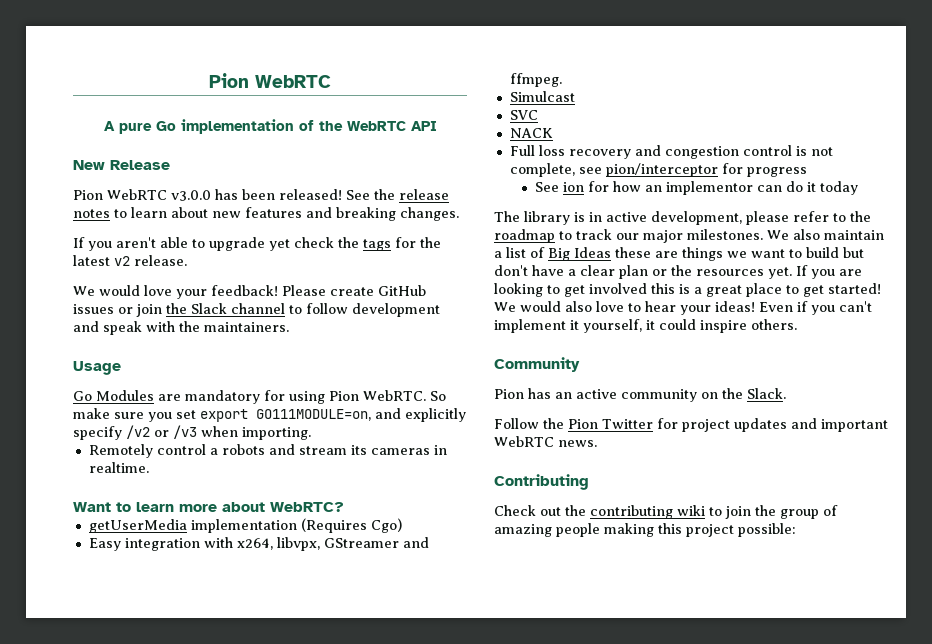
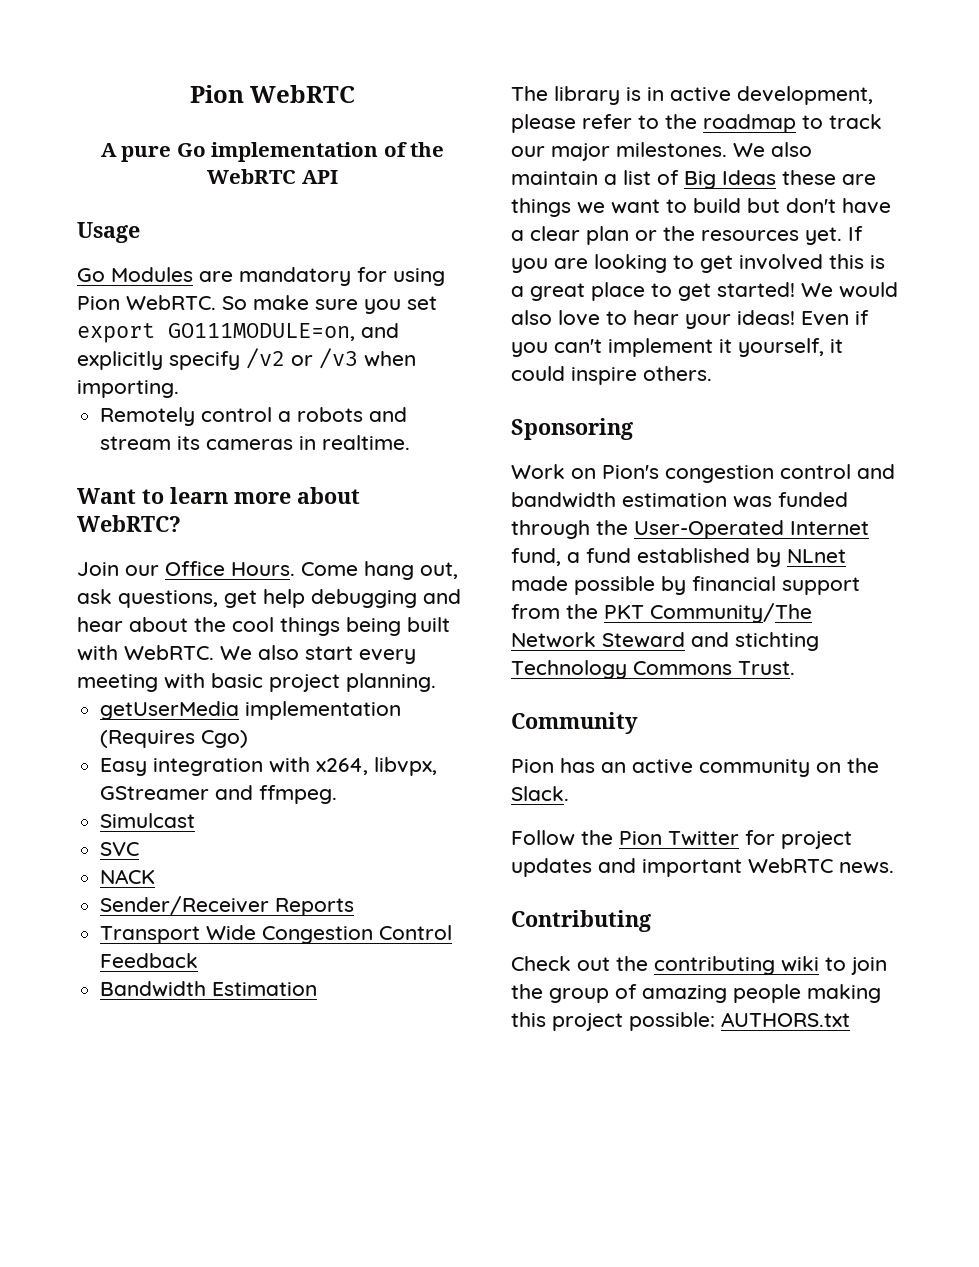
[73,160,170,170] [73,189,449,201] [73,207,459,221] [73,237,441,251] [73,255,187,266] [73,285,426,299] [73,303,440,317] [73,321,289,335] // New Release // Pion WebRTC v3.0.0 has been released! See the release notes to learn about new features and breaking changes. // If you aren't able to upgrade yet check the tags for the latest v2 release. // We would love your feedback! Please create GitHub issues or join the Slack channel to follow development and speak with the maintainers. -> (338, 177) none
(344, 507) none -> [77,561,458,580] [77,589,461,608] [77,617,450,636] [77,645,416,664] [77,673,436,692] // Join our Office Hours. Come hang out, ask questions, get help debugging and hear about the cool things being built with WebRTC. We also start every meeting with basic project planning.
[509,145,833,159] [509,163,807,177] [534,181,858,195] Full loss recovery and congestion control is not complete, see pion/interceptor for progress // See ion for how an implementor can do it today -> [100,896,355,916] [100,925,453,944] [100,953,199,968] [100,981,318,997] Sender/Receiver Reports // Transport Wide Congestion Control Feedback // Bandwidth Estimation
(797, 324) none -> [511,418,633,440] [511,464,895,483] [511,492,848,508] [511,520,869,539] [511,548,846,567] [511,576,860,595] [511,603,812,623] [511,632,819,651] [511,660,795,679] // Sponsoring // Work on Pion's congestion control and bandwidth estimation was funded through the User-Operated Internet fund, a fund established by NLnet made possible by financial support from the PKT Community/The Network Steward and stichting Technology Commons Trust.
(796, 530) none -> [721,1012,850,1027] AUTHORS.txt

